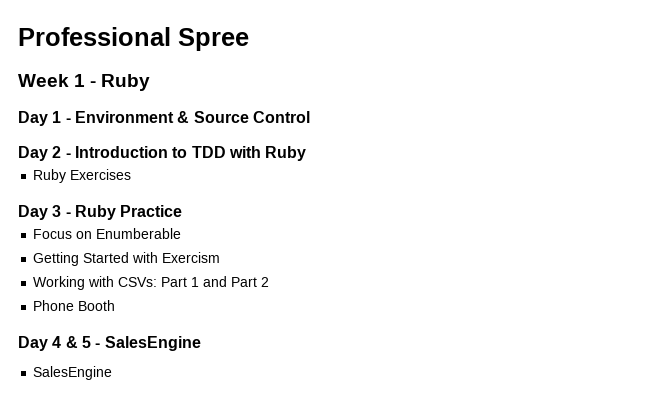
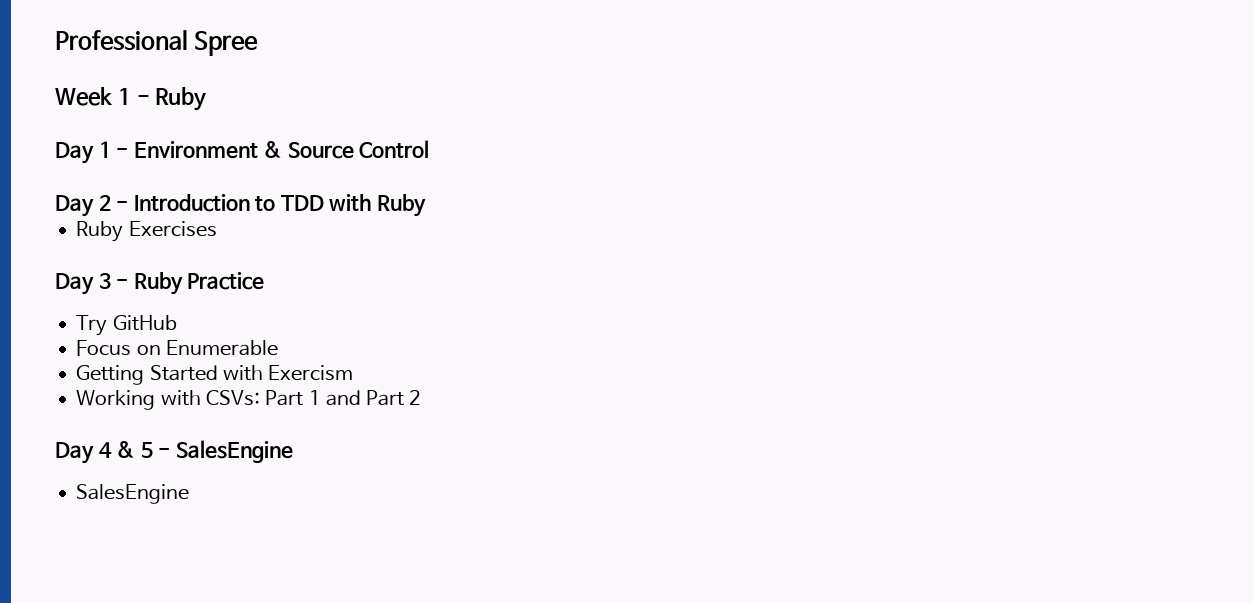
(183, 211) none -> [76,315,177,336] // Try GitHub
[96,228,182,239] Enumberable -> [165,340,278,356] Enumerable
[33,300,116,311] // Phone Booth -> (422, 397) none

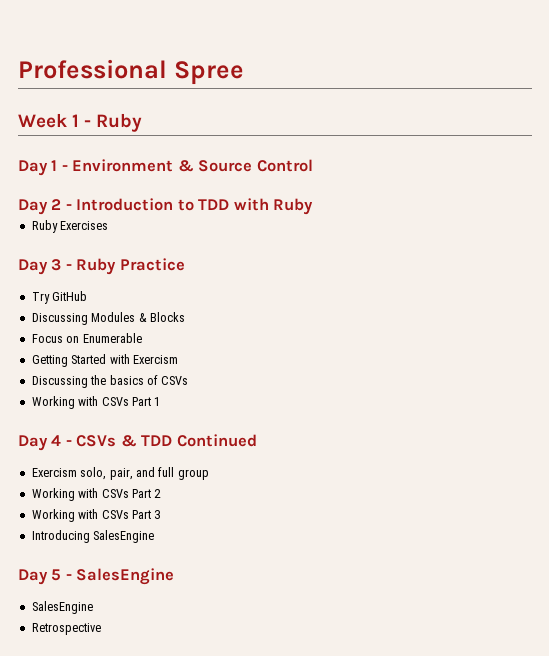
(177, 323) none -> [31,312,185,325] // Discussing Modules & Blocks
[76,390,260,410] // Working with CSVs: -> [31,375,189,388] [31,396,129,409] // Discussing the basics of CSVs // Working with CSVs
[325,390,422,406] [55,441,136,464] and Part 2 // Day 4 & -> [18,434,257,451] [31,467,209,480] [31,488,162,501] [31,509,161,522] [31,530,155,543] [18,569,48,585] // Day 4 - CSVs & TDD Continued // Exercism solo, pair, and full group // Working with CSVs Part 2 // Working with CSVs Part 3 // Introducing SalesEngine // Day
(190, 494) none -> [31,623,101,635] // Retrospective

